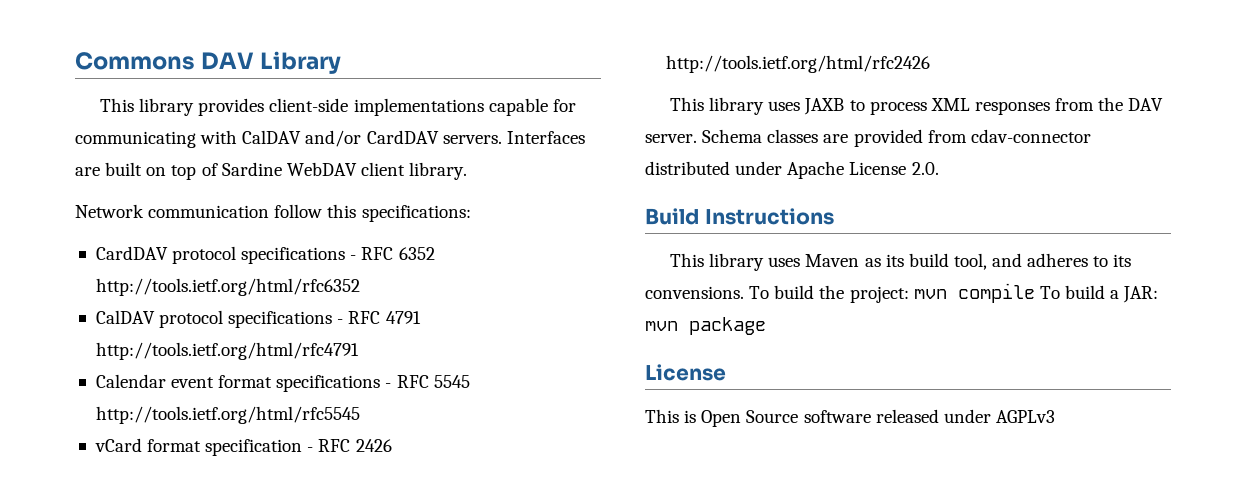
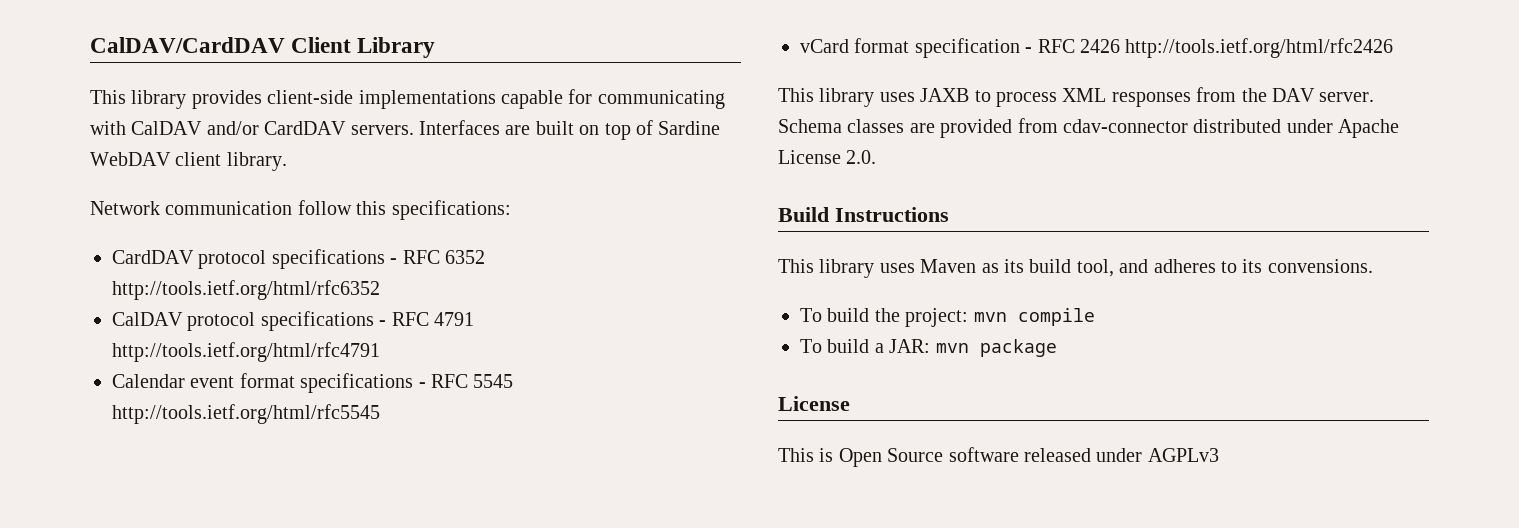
[75,52,255,70] Commons DAV -> [90,37,352,53] CalDAV/CardDAV Client
(744, 292) none -> (1373, 266) //
(1035, 293) none -> (1095, 317) //

